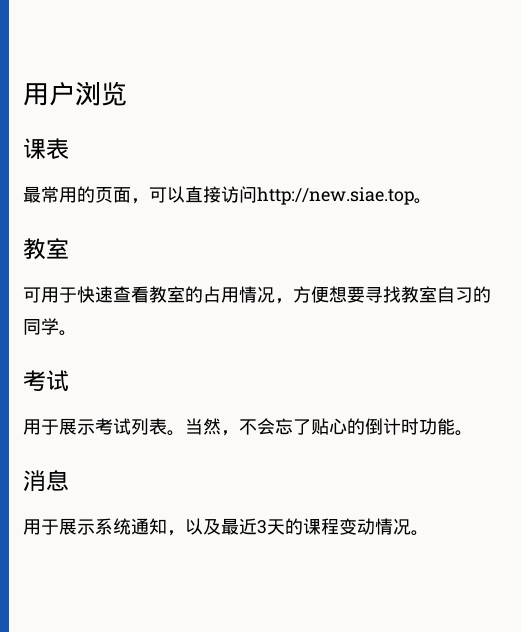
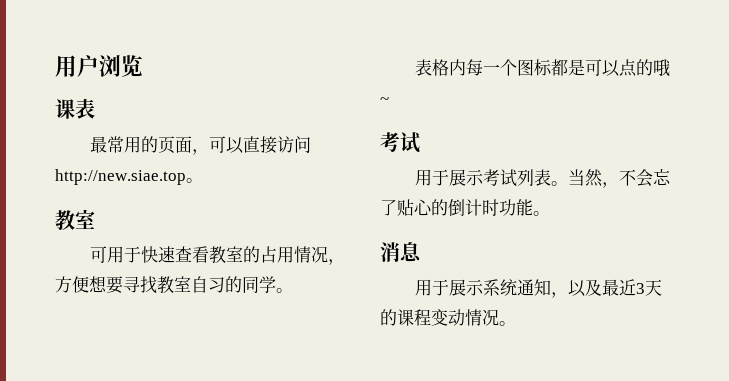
(77, 333) none -> [415,59,672,77] [380,97,389,104] // 表格内每一个图标都是可以点的哦~

